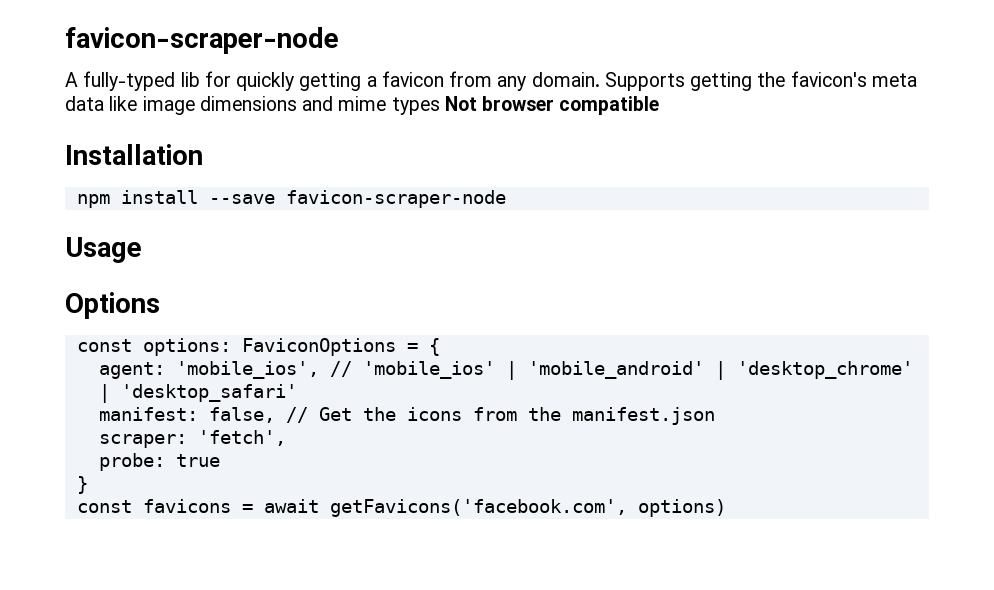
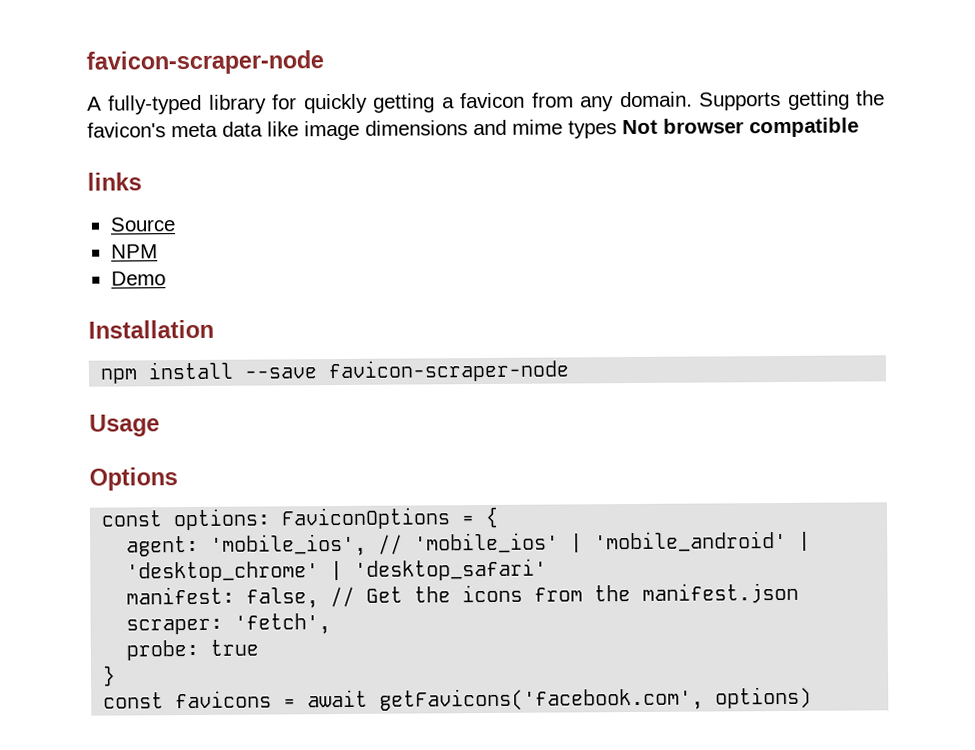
[180,72,200,87] lib -> [208,94,267,114] library
(660, 105) none -> [87,172,142,191] [109,217,176,232] [110,244,158,259] [110,271,166,286] // links // Source // NPM // Demo

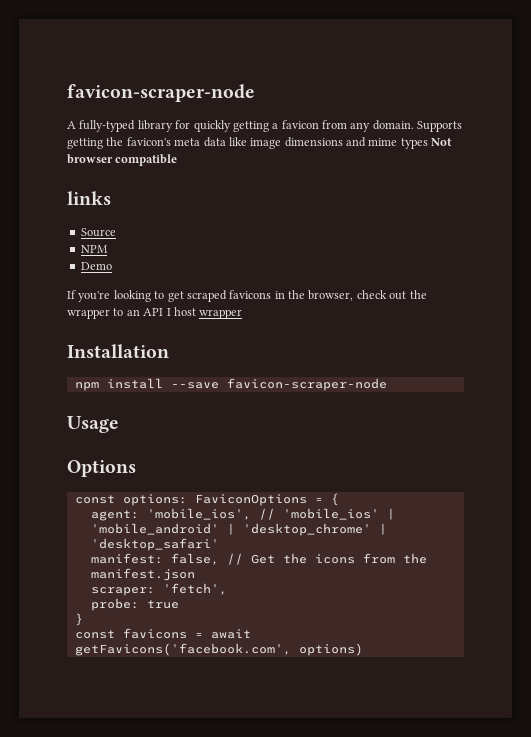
(166, 278) none -> [67,290,427,302] [67,307,243,319] // If you're looking to get scraped favicons in the browser, check out the wrapper to an API I host wrapper

